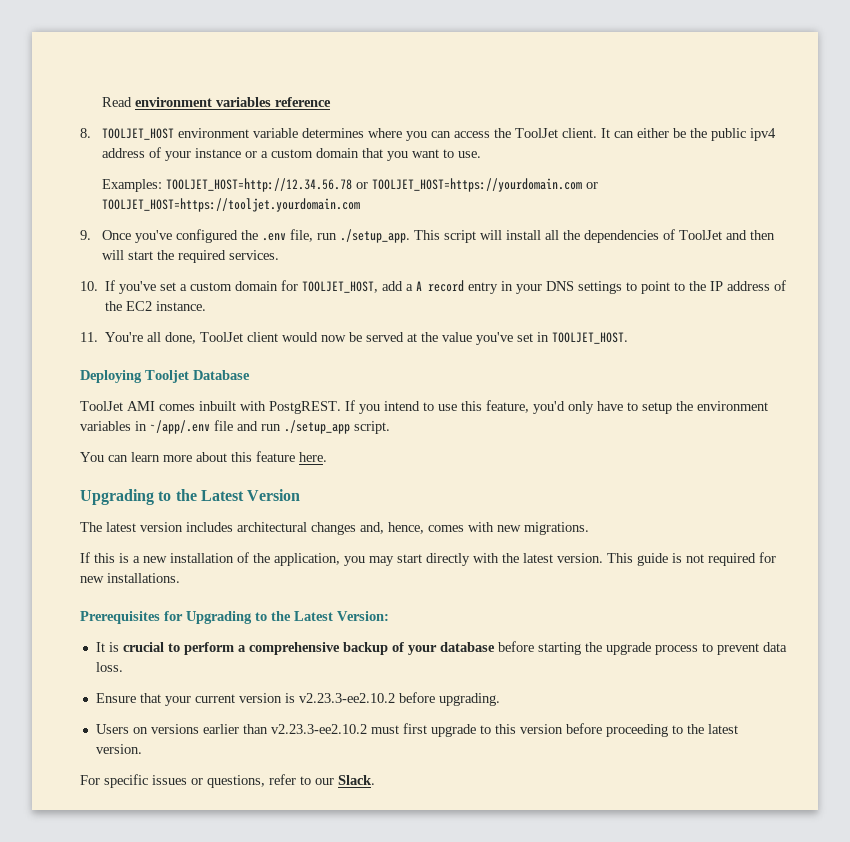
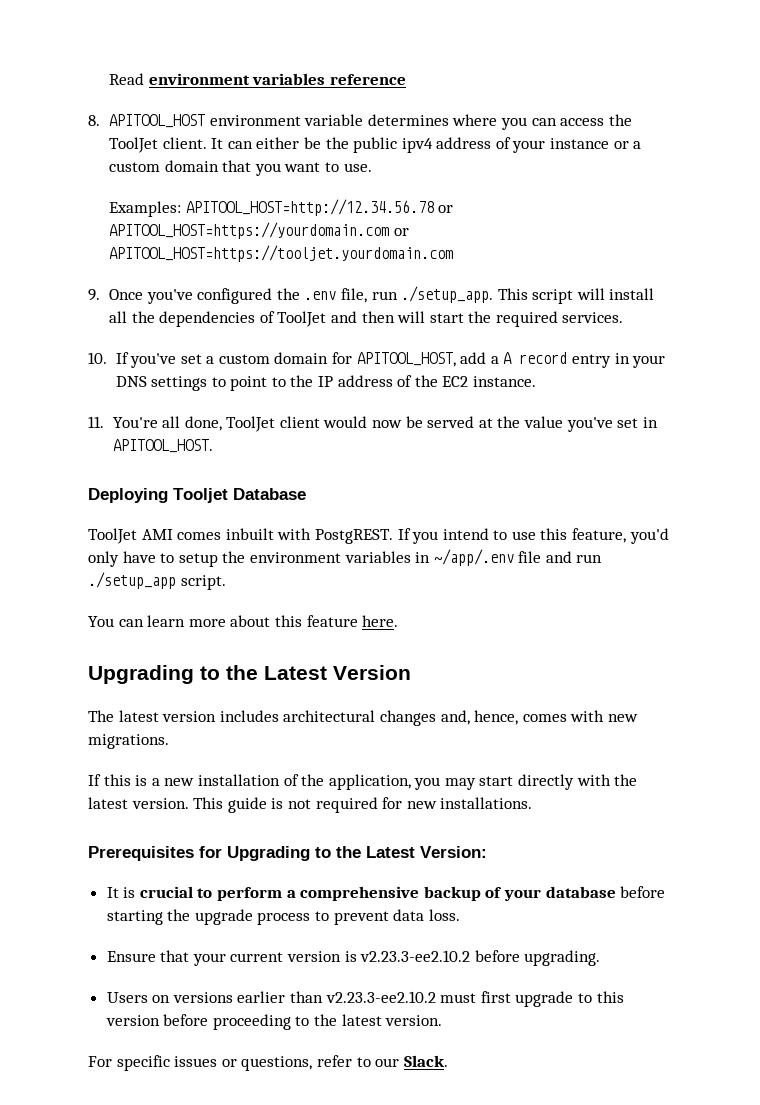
[101,128,174,140] TOOLJET_HOST -> [108,114,205,128] APITOOL_HOST
[165,178,598,192] [101,198,360,212] TOOLJET_HOST=http://12.34.56.78 or TOOLJET_HOST=https://yourdomain.com or TOOLJET_HOST=https://tooljet.yourdomain.com -> [185,199,454,216] [108,222,409,239] [108,245,453,262] APITOOL_HOST=http://12.34.56.78 or APITOOL_HOST=https://yourdomain.com or APITOOL_HOST=https://tooljet.yourdomain.com
[302,281,379,293] TOOLJET_HOST, -> [356,352,456,367] APITOOL_HOST,
[552,332,629,344] TOOLJET_HOST. -> [112,439,213,453] APITOOL_HOST.

